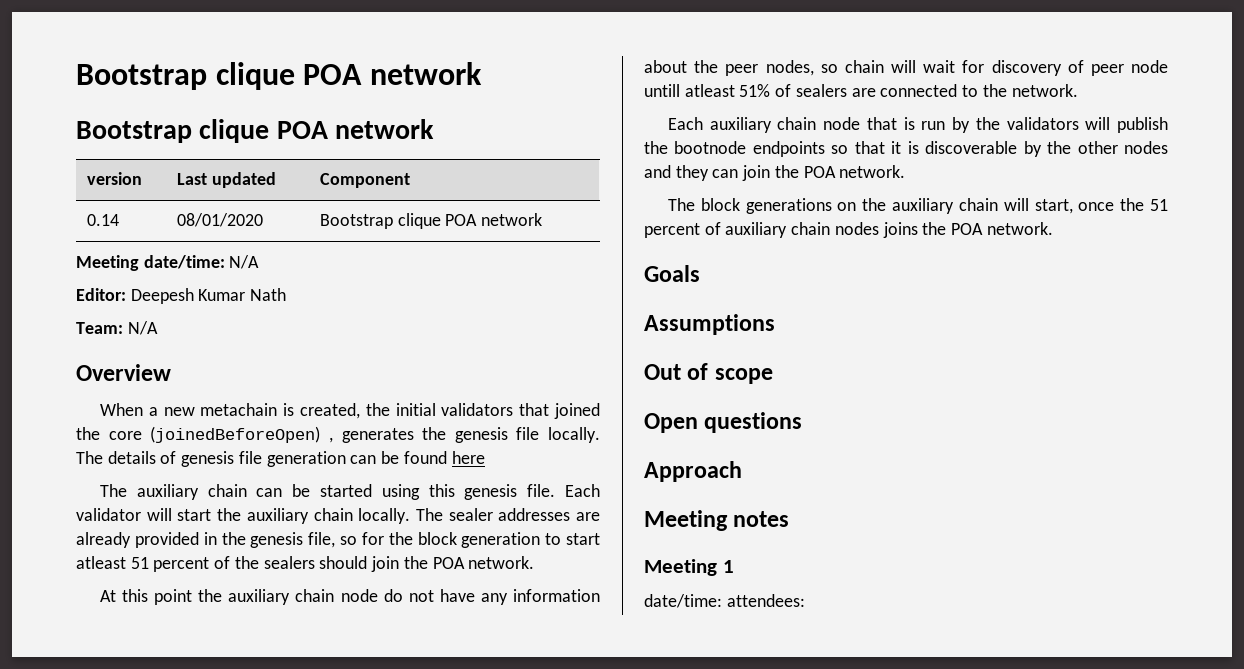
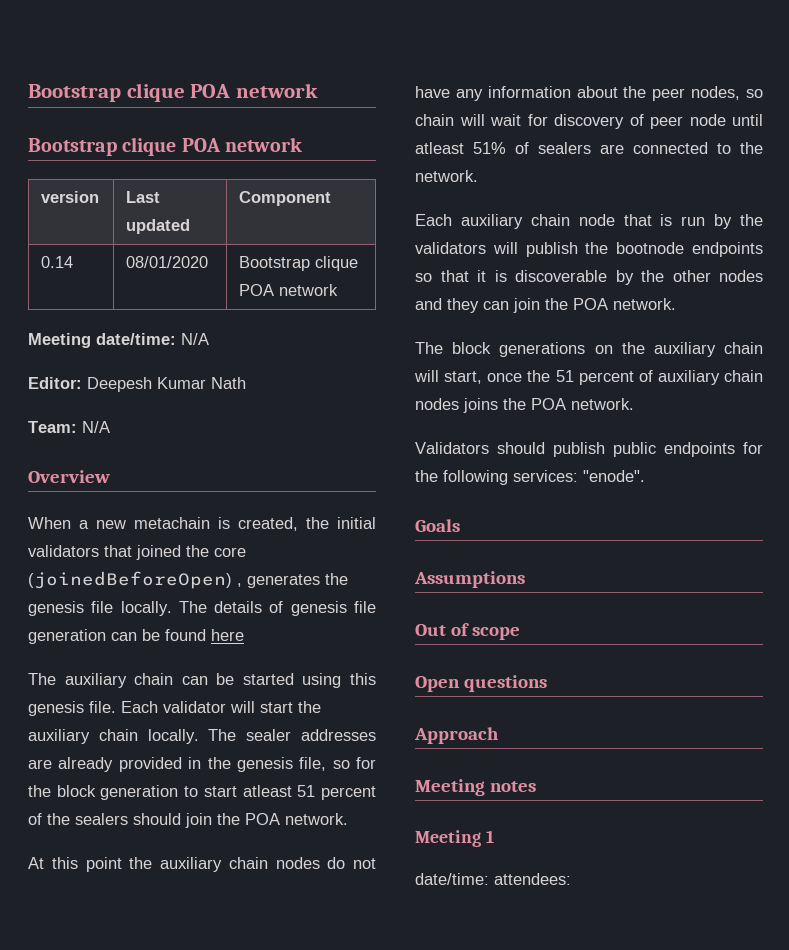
[340,589,378,602] node -> [275,857,320,869] nodes
[644,84,680,97] untill -> [732,114,763,126] until
(1053, 228) none -> [415,442,763,457] [415,470,645,485] // Validators should publish public endpoints for the following services: "enode".

